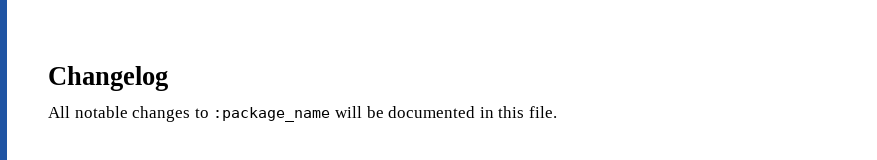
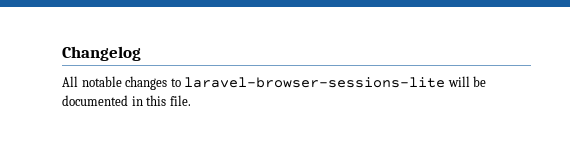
[213,107,331,122] :package_name -> [184,77,446,88] laravel-browser-sessions-lite

